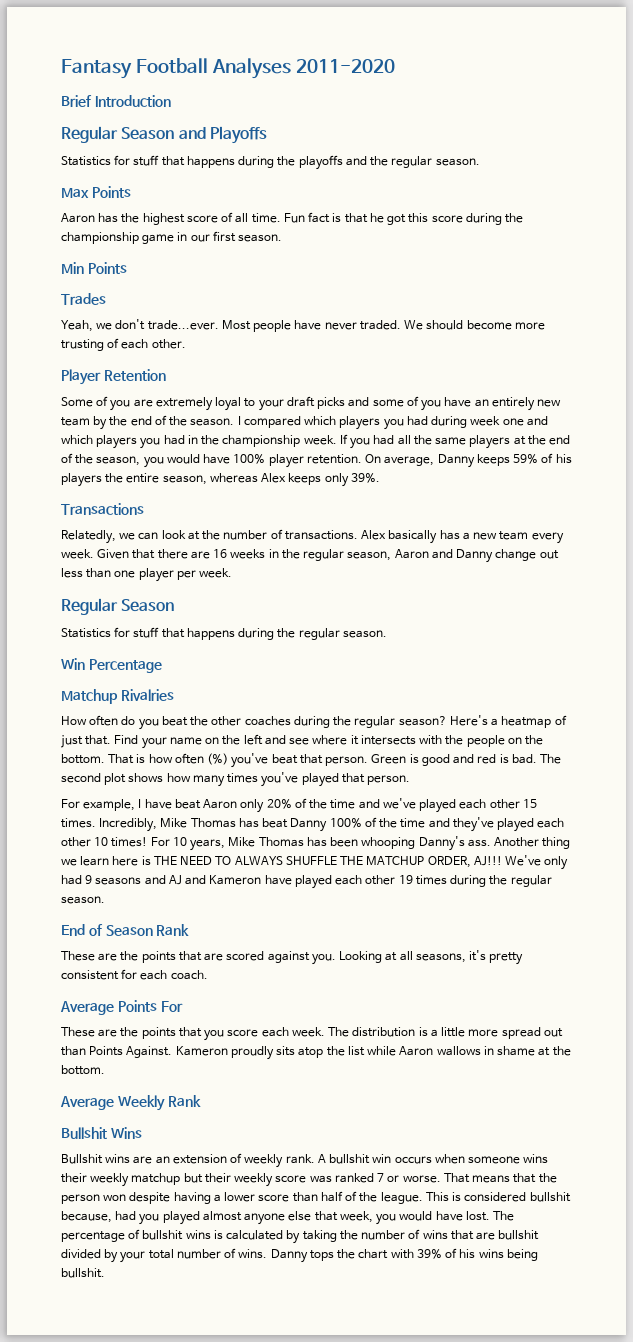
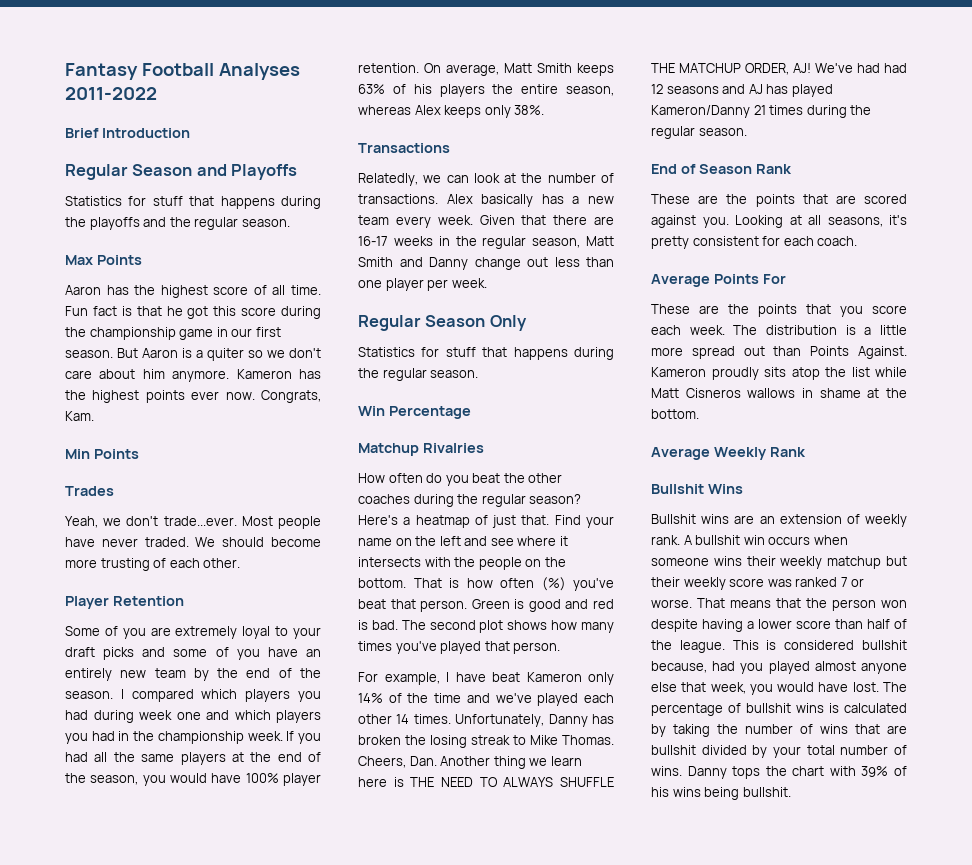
[295,59,395,73] 2011-2020 -> [65,87,157,100] 2011-2022
(283, 238) none -> [117,348,321,361] [65,369,321,382] [65,390,321,403] [65,411,94,421] But Aaron is a quiter so we don't care about him anymore. Kameron has the highest points ever now. Congrats, Kam.
[437,454,539,468] Danny keeps 59% -> [504,63,614,76] [358,84,385,94] Matt Smith keeps 63%
[350,473,380,483] 39%. -> [514,105,545,115] 38%.
[213,549,228,558] 16 -> [358,236,388,246] 16-17
[394,549,429,559] Aaron -> [586,236,614,246] [358,257,393,267] Matt Smith
(175, 605) none -> [489,315,527,331] Only
[203,799,292,813] Aaron only 20% -> [526,672,614,685] [358,693,383,703] Kameron only 14%
[522,799,537,808] [61,817,565,832] [61,836,491,851] 15 times. Incredibly, Mike Thomas has beat Danny 100% of the time and they've played each other 10 times! For 10 years, Mike Thomas has been whooping Danny's ass. -> [396,714,614,727] [358,735,614,748] [358,756,437,768] 14 times. Unfortunately, Danny has broken the losing streak to Mike Thomas. Cheers, Dan.
[473,855,569,870] [61,875,413,889] AJ!!! We've only had 9 seasons and AJ and Kameron have played each other 19 -> [793,63,907,73] [651,84,833,97] [651,105,766,118] AJ! We've had had 12 seasons and AJ has played Kameron/Danny 21
[399,1046,434,1056] Aaron -> [651,388,741,398] Matt Cisneros

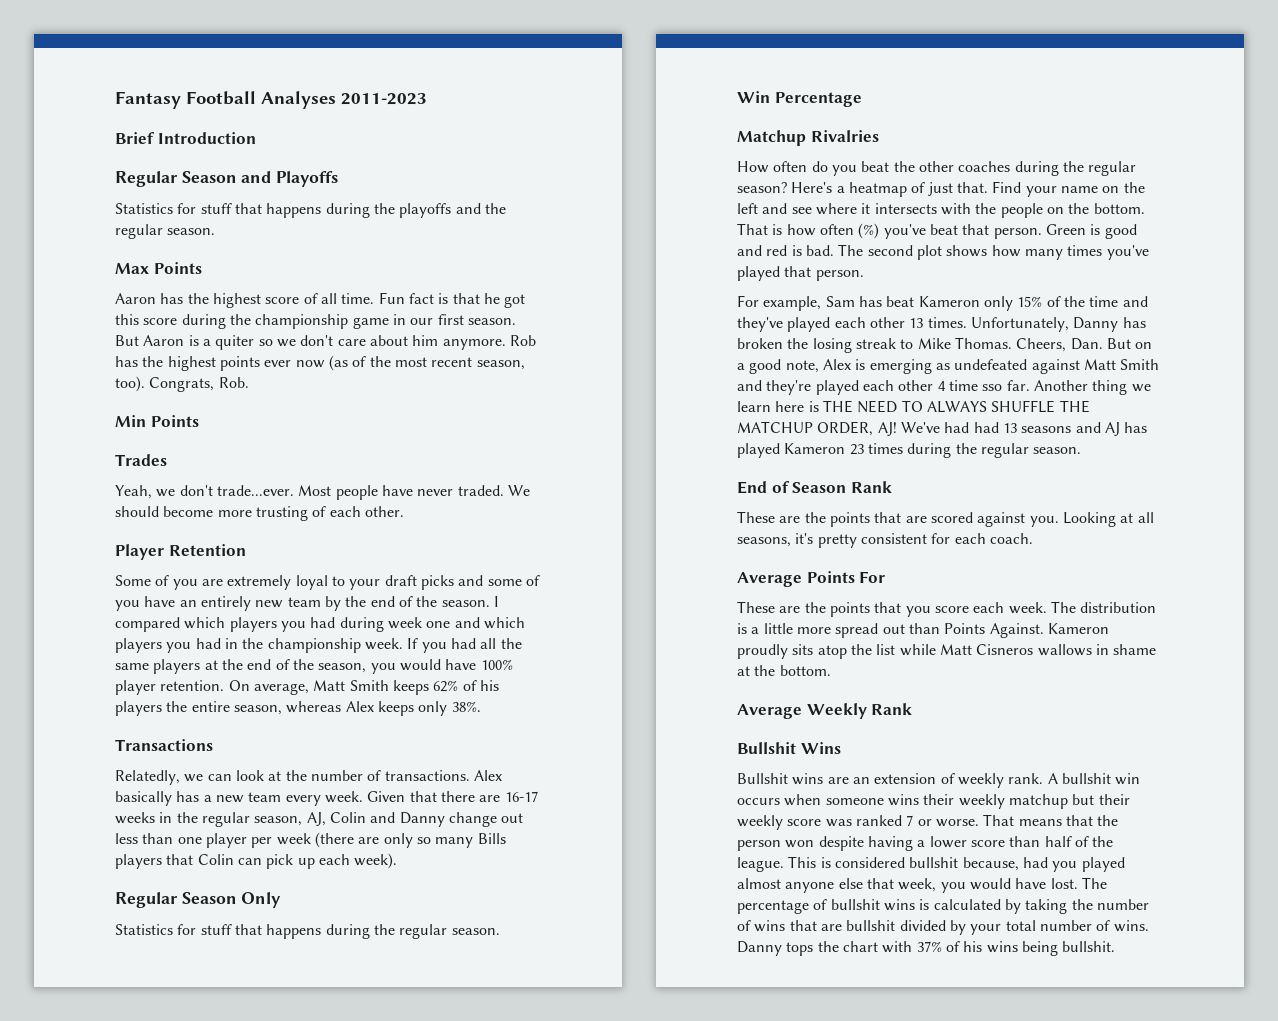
[65,87,157,100] 2011-2022 -> [341,93,427,105] 2011-2023
[236,369,292,379] Kameron -> [509,335,536,346] Rob
[225,390,321,403] [65,411,94,421] now. Congrats, Kam. -> [295,355,525,371] [115,376,249,392] now (as of the most recent season, too). Congrats, Rob.
[358,84,385,94] 63% -> [433,680,459,692] 62%
[586,236,614,246] [358,257,393,267] Matt Smith -> [306,812,366,826] AJ, Colin
[451,278,487,288] week. -> [276,832,506,848] [115,853,398,869] week (there are only so many Bills players that Colin can pick up each week).
[446,672,486,682] I have -> [825,296,882,307] Sam has
[358,693,383,703] 14% -> [1017,296,1043,307] 15%
[495,693,614,706] [358,714,410,724] we've played each other 14 -> [737,317,924,332] they've played each other 13
(437, 761) none -> [1106,338,1153,349] [737,359,1160,374] [737,380,1030,395] But on a good note, Alex is emerging as undefeated against Matt Smith and they're played each other 4 time sso far.
[651,84,663,94] 12 -> [1002,423,1017,433] 13
[651,105,766,118] Kameron/Danny 21 -> [784,443,864,455] Kameron 23
[861,766,889,777] 39% -> [916,941,942,952] 37%

